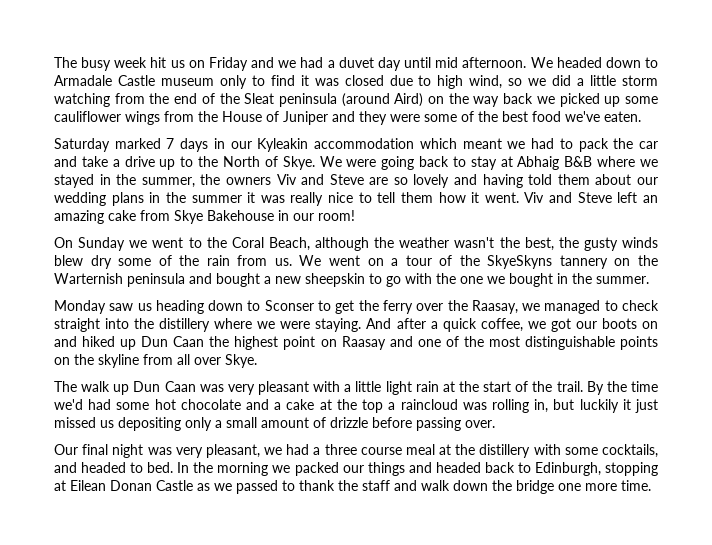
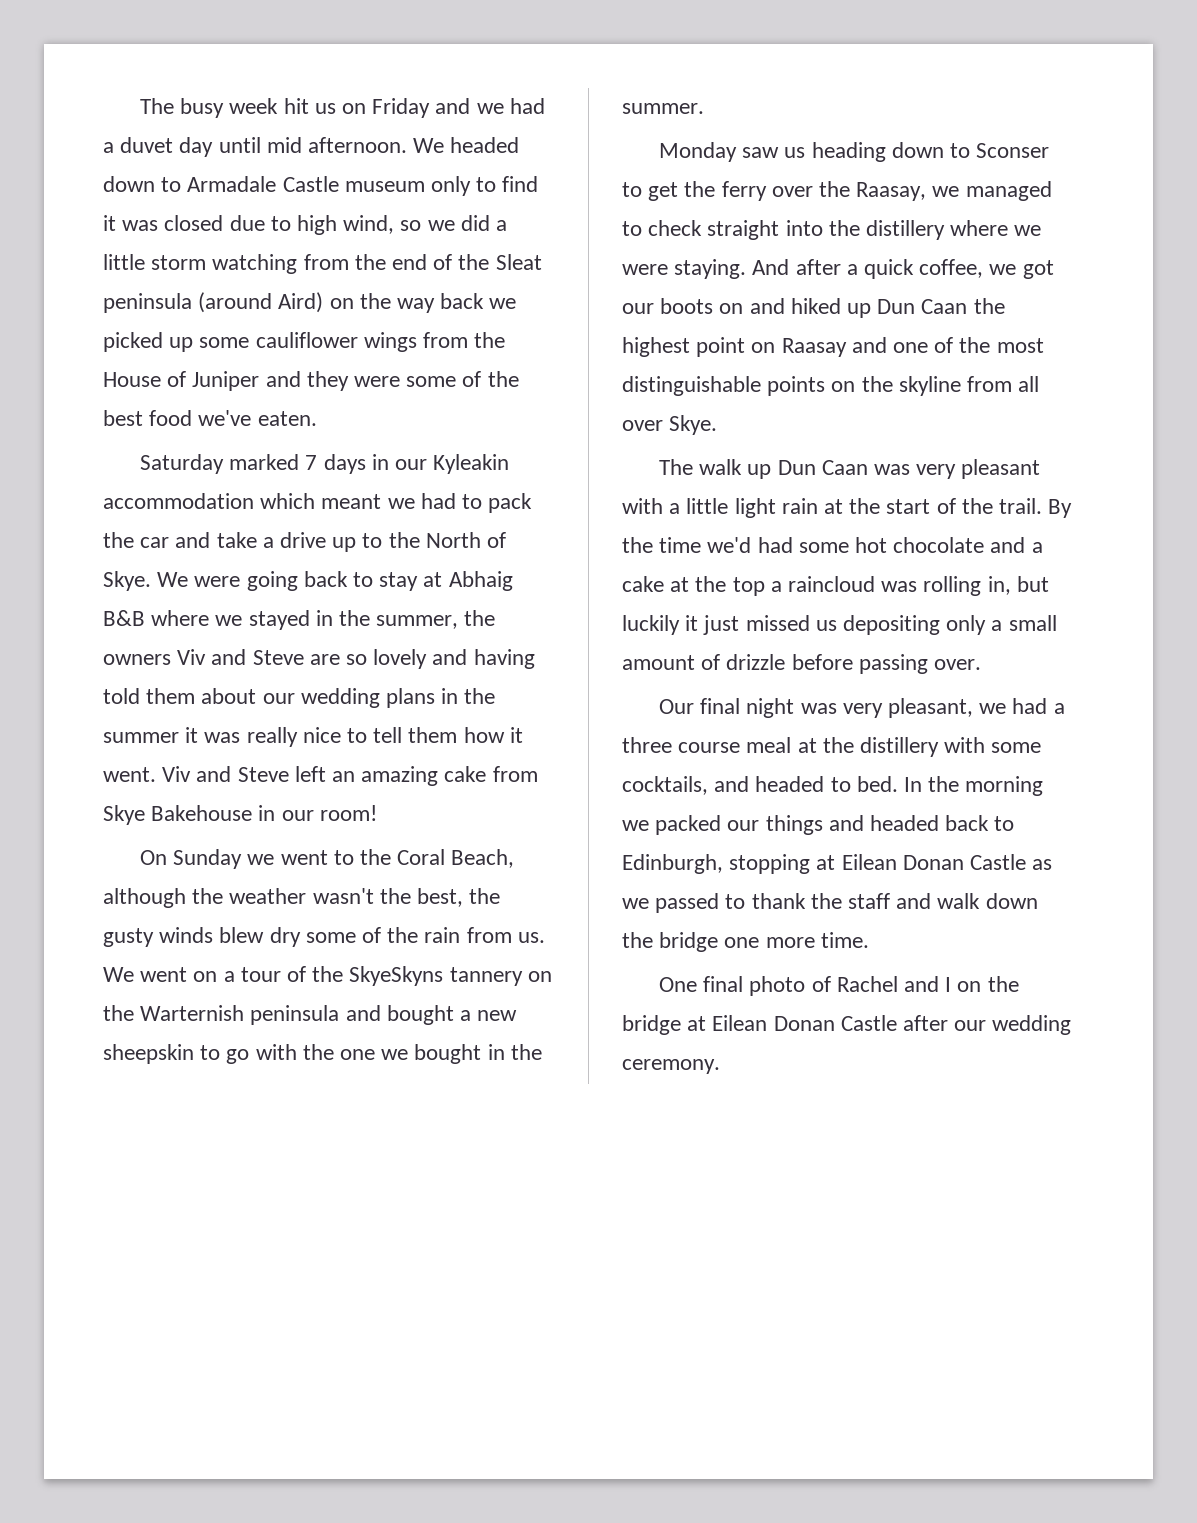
(651, 485) none -> [658,976,1019,996] [622,1015,1072,1035] [622,1059,720,1074] // One final photo of Rachel and I on the bridge at Eilean Donan Castle after our wedding ceremony.

